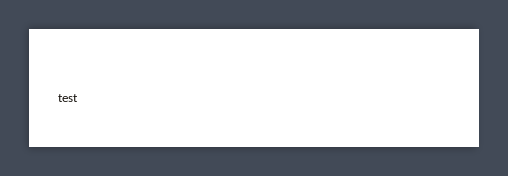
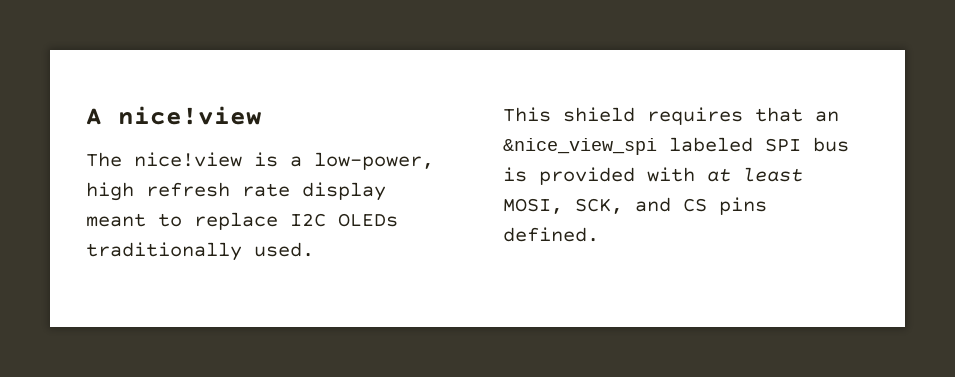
[58,94,78,102] test -> [86,106,262,125] [86,152,434,170] [86,182,386,201] [86,212,398,230] [86,242,314,261] [503,107,839,125] [503,137,849,155] [503,167,803,185] [503,197,767,215] [503,227,599,242] A nice!view // The nice!view is a low-power, high refresh rate display meant to replace I2C OLEDs traditionally used. // This shield requires that an &nice_view_spi labeled SPI bus is provided with at least MOSI, SCK, and CS pins defined.

